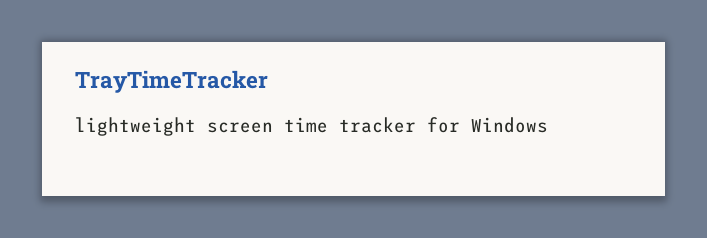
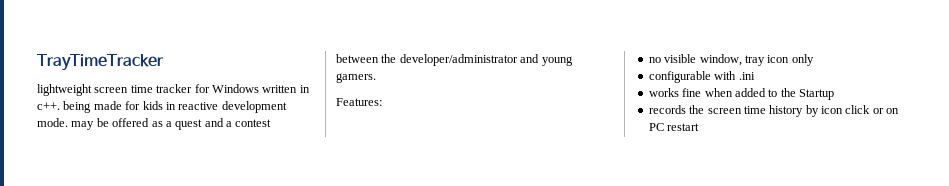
(548, 125) none -> [262,85,310,93] [37,101,287,113] [37,118,272,130] [336,54,573,66] [336,73,376,83] [336,98,382,106] [648,54,814,66] [648,71,755,83] [648,88,834,100] [648,105,900,117] [648,123,700,131] written in c++. being made for kids in reactive development mode. may be offered as a quest and a contest between the developer/administrator and young gamers. // Features: // no visible window, tray icon only // configurable with .ini // works fine when added to the Startup // records the screen time history by icon click or on PC restart

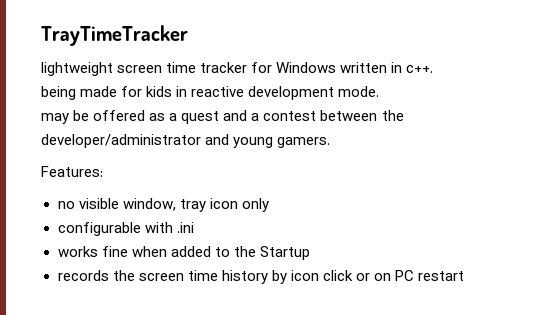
(60, 106) none -> (434, 69) //
(68, 122) none -> (380, 91) //

